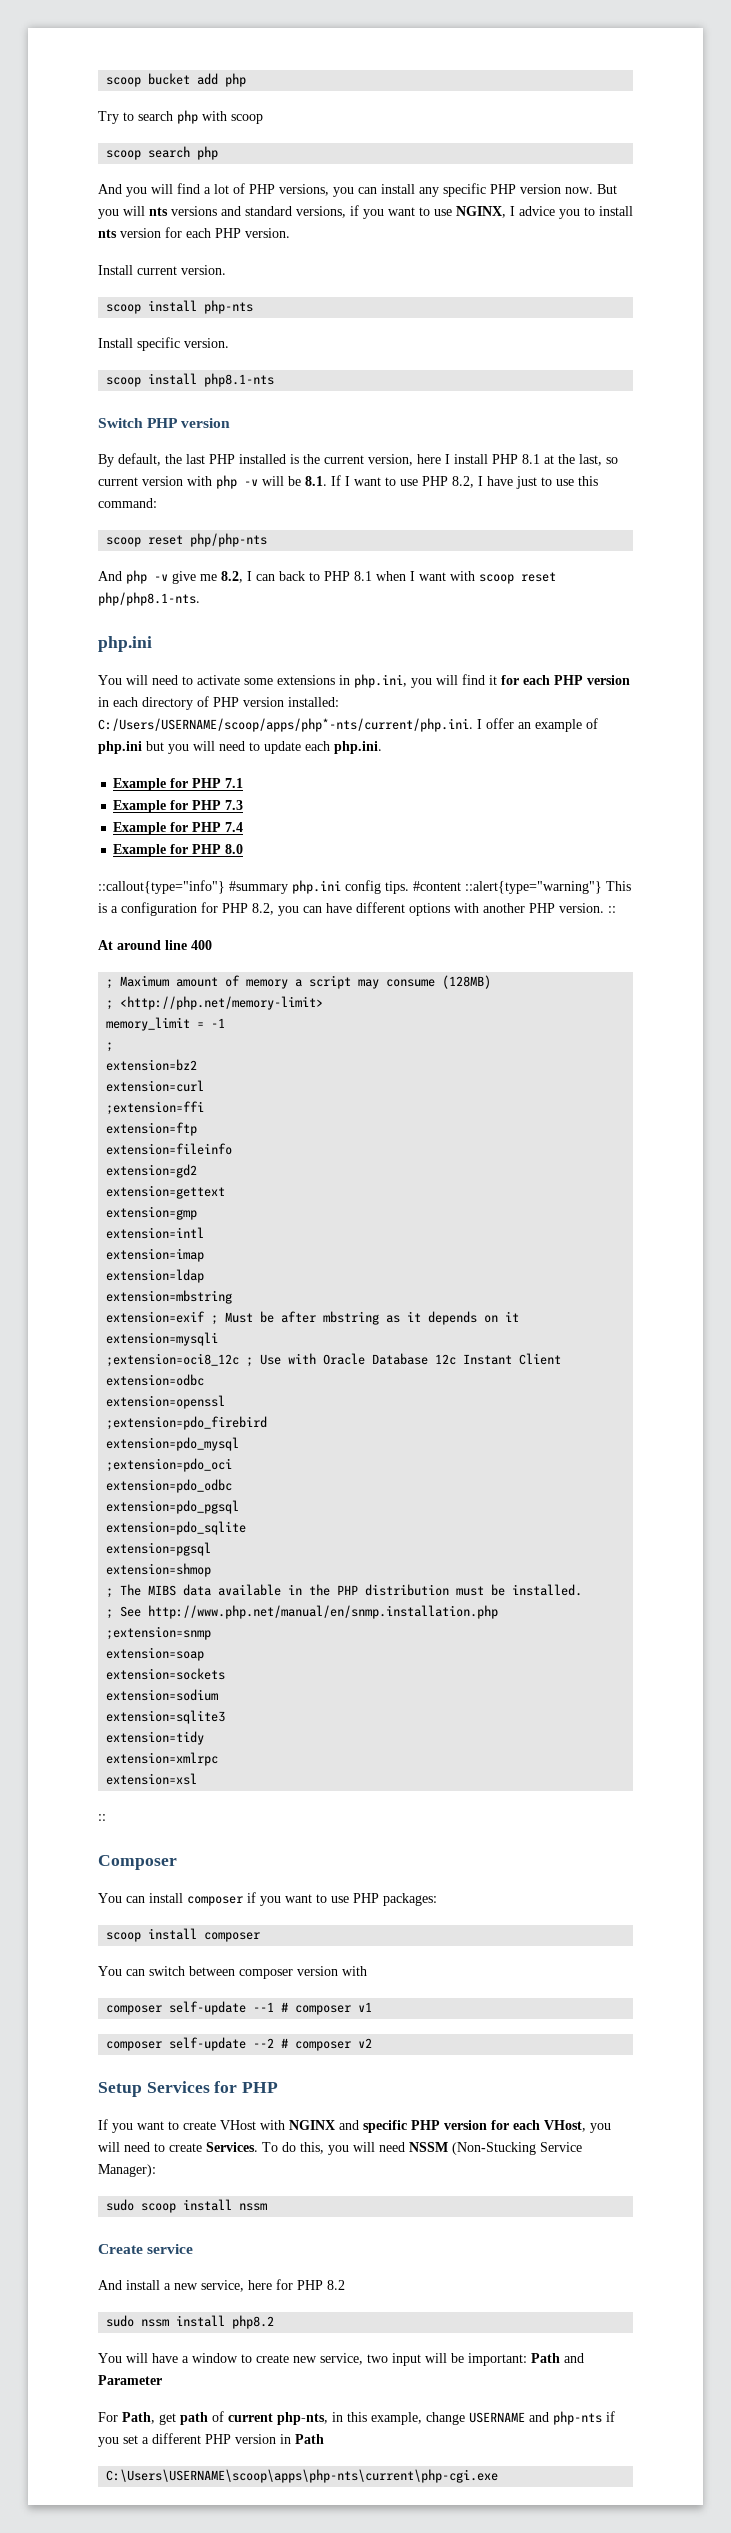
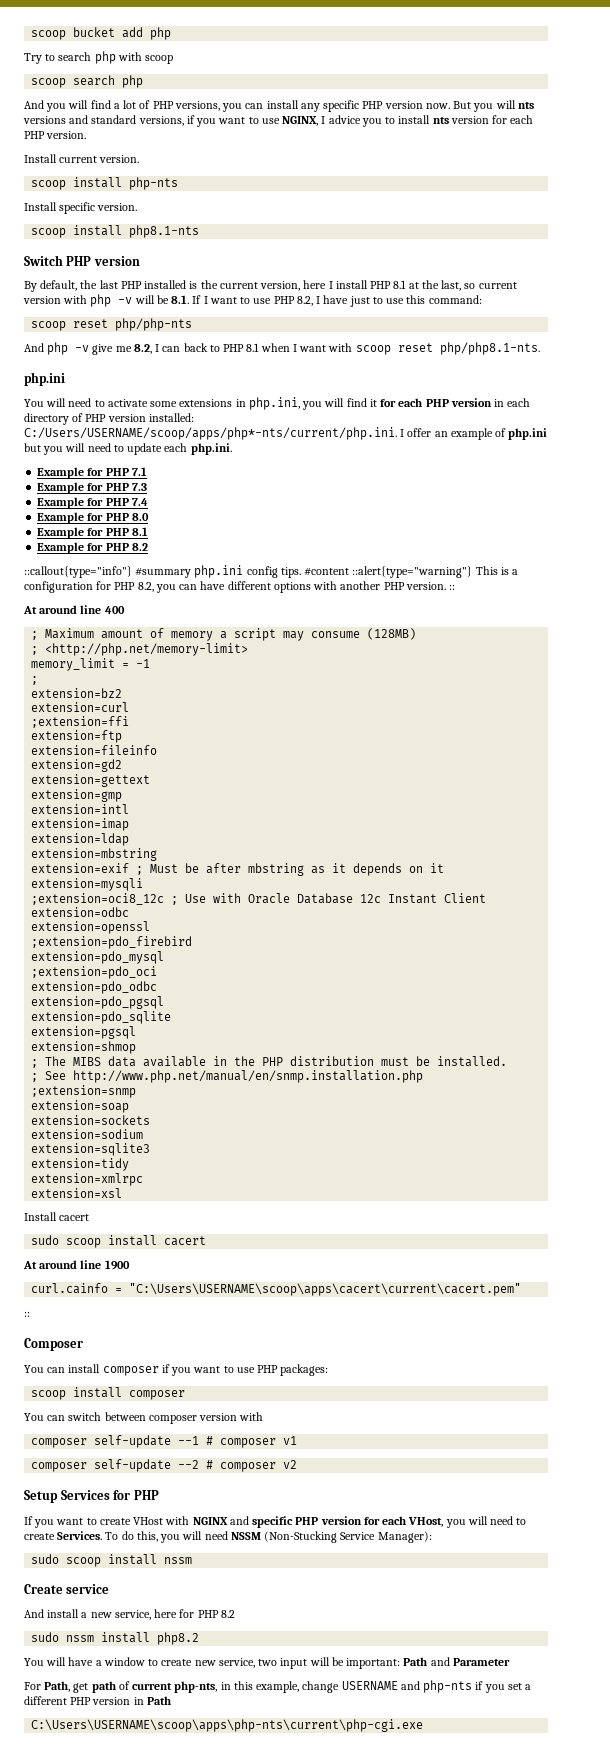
(244, 849) none -> [37,527,148,539] [37,542,148,554] // Example for PHP 8.1 // Example for PHP 8.2
(198, 1779) none -> [24,1212,90,1221] [31,1235,207,1248] [23,1260,130,1270] [31,1283,522,1296] // Install cacert // sudo scoop install cacert // At around line 1900 // curl.cainfo = "C:\Users\USERNAME\scoop\apps\cacert\current\cacert.pem"

